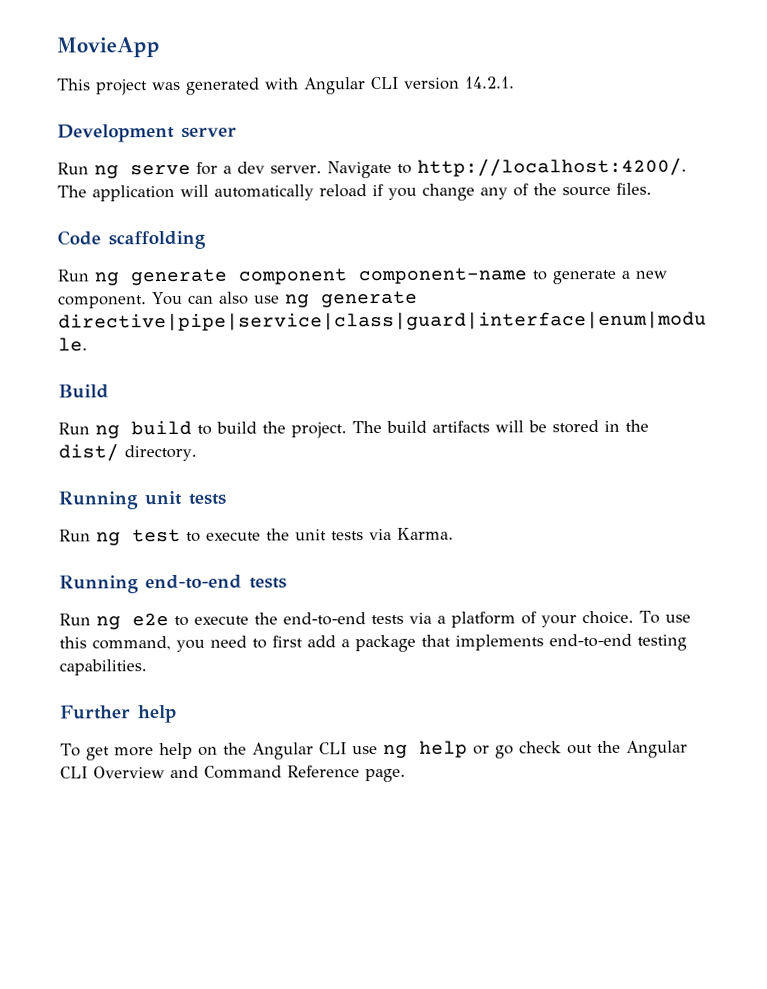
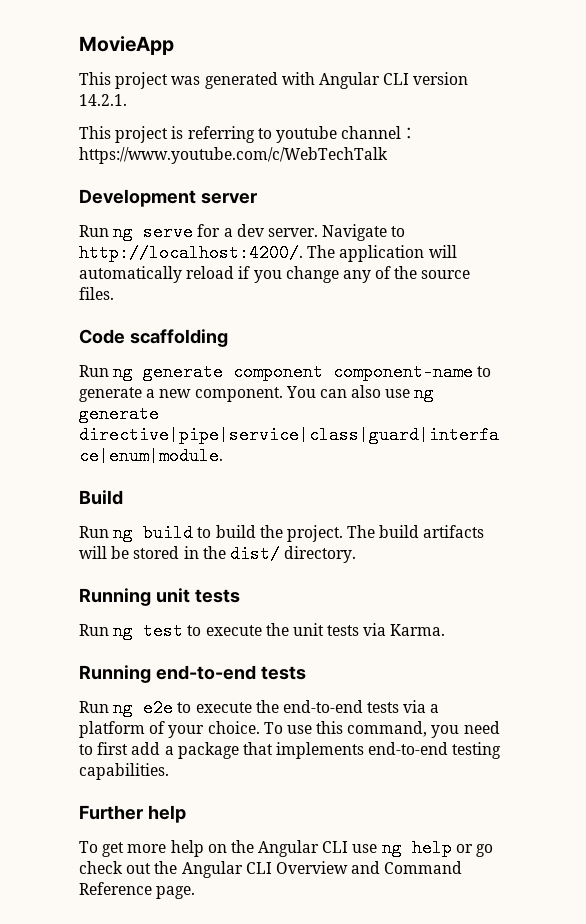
(515, 82) none -> [79,126,418,143] [79,147,388,164] // This project is referring to youtube channel：https://www.youtube.com/c/WebTechTalk

